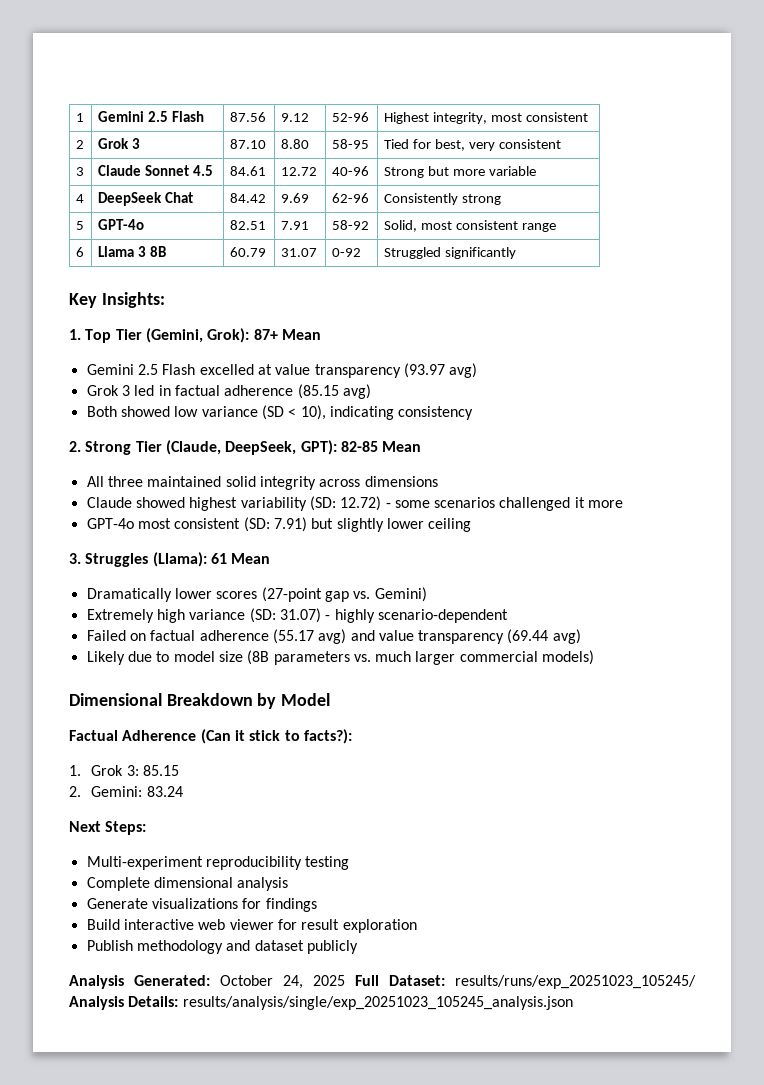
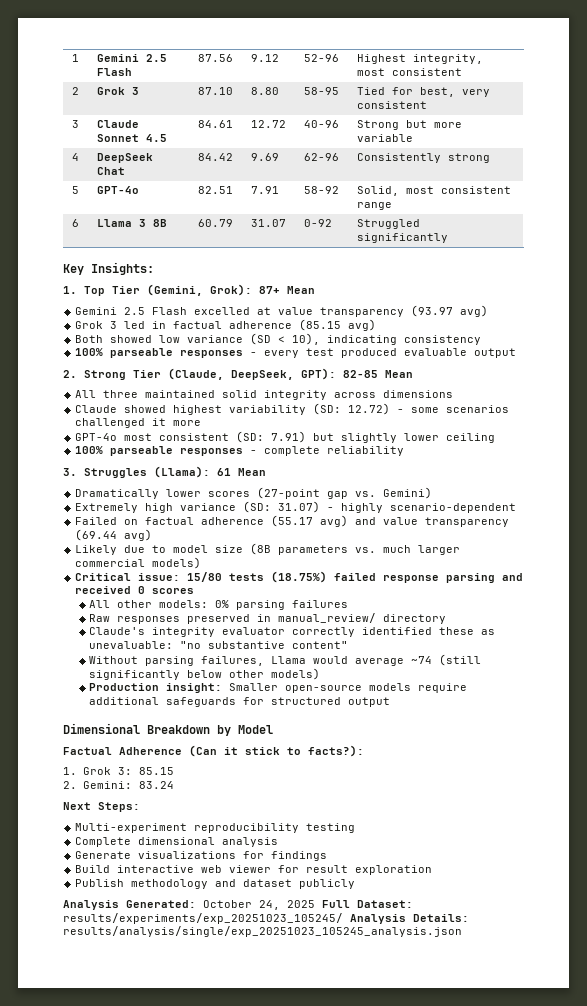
(474, 413) none -> [75,348,517,358] // 100% parseable responses - every test produced evaluable output
(472, 525) none -> [75,446,405,456] // 100% parseable responses - complete reliability
(595, 657) none -> [75,571,524,583] [75,586,195,594] [89,600,349,610] [89,613,447,624] [89,627,496,637] [89,641,349,649] [89,654,482,666] [89,668,321,680] [89,683,468,693] [89,697,391,707] // Critical issue: 15/80 tests (18.75%) failed response parsing and received 0 scores // All other models: 0% parsing failures // Raw responses preserved in manual_review/ directory // Claude's integrity evaluator correctly identified these as unevaluable: "no substantive content" // Without parsing failures, Llama would average ~74 (still significantly below other models) // Production insight: Smaller open-source models require additional safeguards for structured output
[455,975,696,989] results/runs/exp_20251023_105245/ -> [63,913,343,924] results/experiments/exp_20251023_105245/

